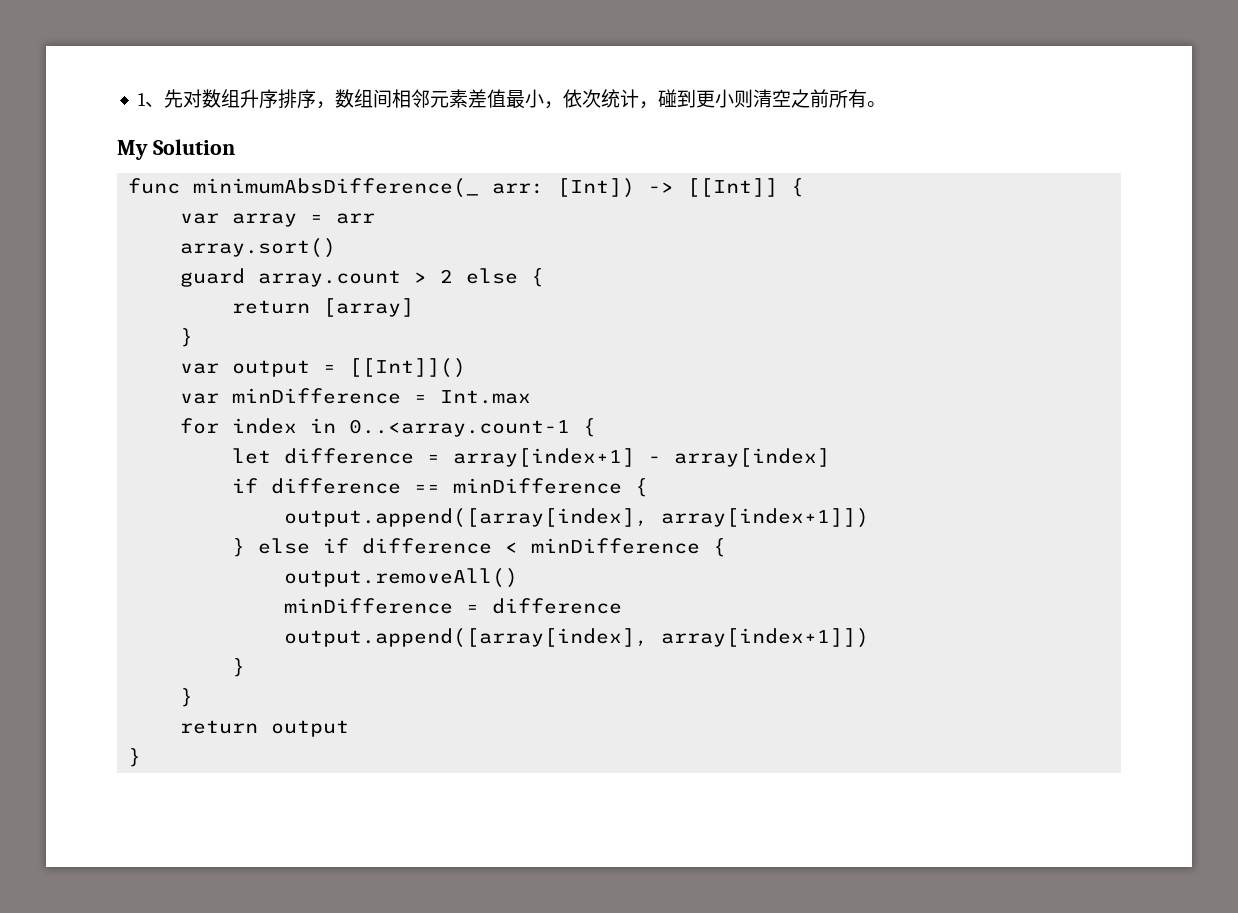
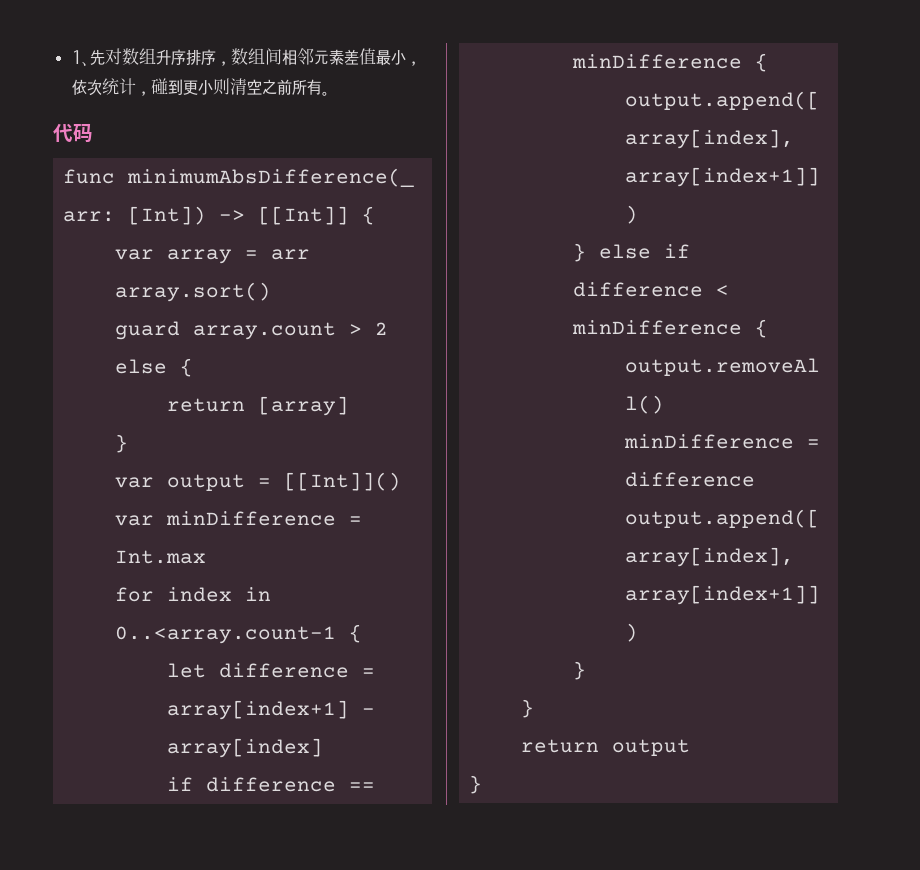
[117,139,235,160] My Solution -> [53,123,93,143] 代码

